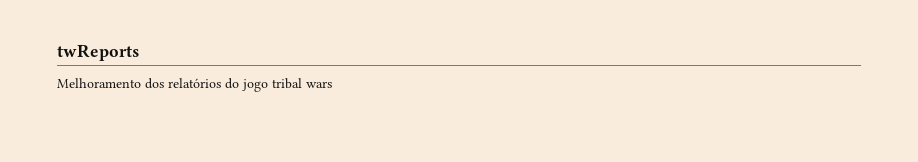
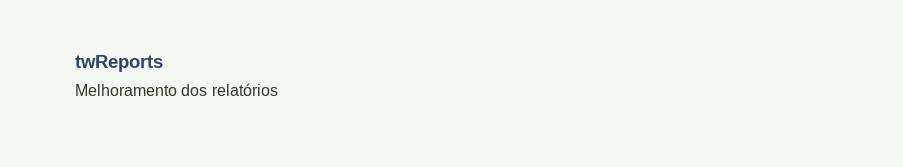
[225,78,332,92] do jogo tribal wars -> (278, 89) none

